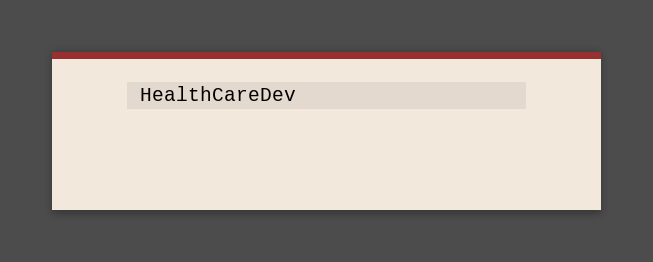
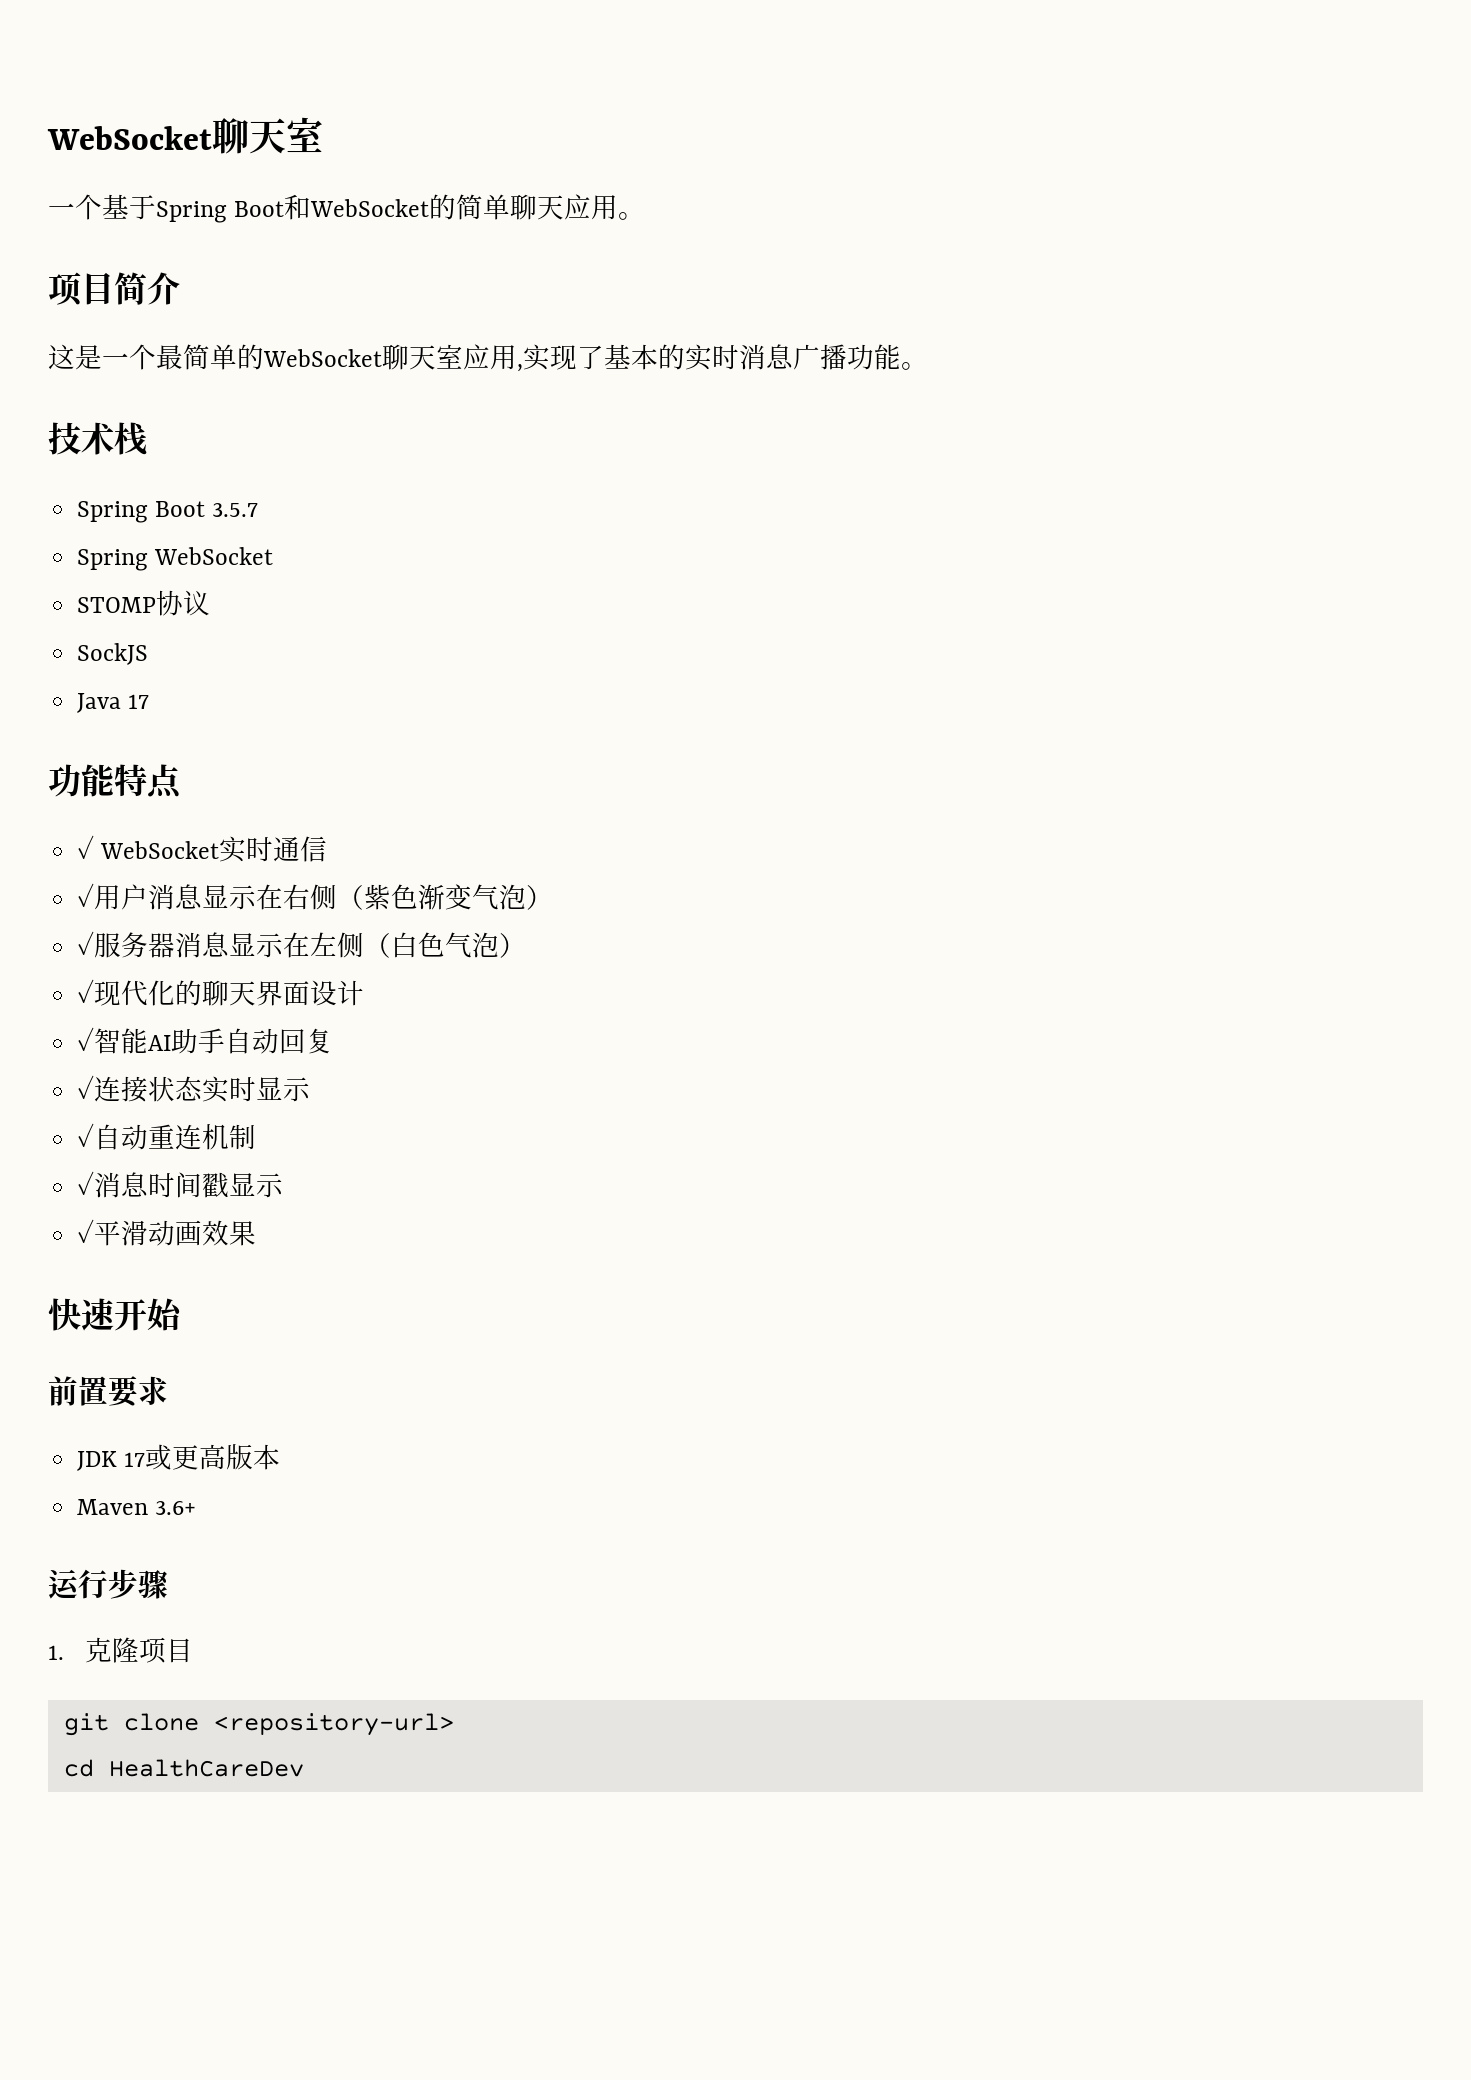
(139, 93) none -> [47,117,323,154] [48,194,646,223] [48,272,180,307] [48,344,928,372] [48,422,147,456] [77,501,259,523] [77,547,274,571] [77,590,211,616] [77,643,149,665] [77,693,150,713] [48,764,182,799] [77,835,328,863] [77,883,554,910] [77,931,527,958] [77,979,365,1006] [77,1027,334,1054] [77,1075,311,1103] [77,1123,257,1150] [77,1171,284,1198] [77,1219,257,1246] [48,1298,183,1331] [48,1376,168,1408] [77,1444,281,1471] [77,1499,197,1515] [48,1569,168,1599] [48,1637,194,1664] [63,1713,454,1736] [63,1759,94,1777] WebSocket聊天室 // 一个基于Spring Boot和WebSocket的简单聊天应用。 // 项目简介 // 这是一个最简单的WebSocket聊天室应用,实现了基本的实时消息广播功能。 // 技术栈 // Spring Boot 3.5.7 // Spring WebSocket // STOMP协议 // SockJS // Java 17 // 功能特点 // ✓ WebSocket实时通信 // ✓用户消息显示在右侧（紫色渐变气泡） // ✓服务器消息显示在左侧（白色气泡） // ✓现代化的聊天界面设计 // ✓智能AI助手自动回复 // ✓连接状态实时显示 // ✓自动重连机制 // ✓消息时间戳显示 // ✓平滑动画效果 // 快速开始 // 前置要求 // JDK 17或更高版本 // Maven 3.6+ // 运行步骤 // 1.克隆项目 // git clone <repository-url> // cd

